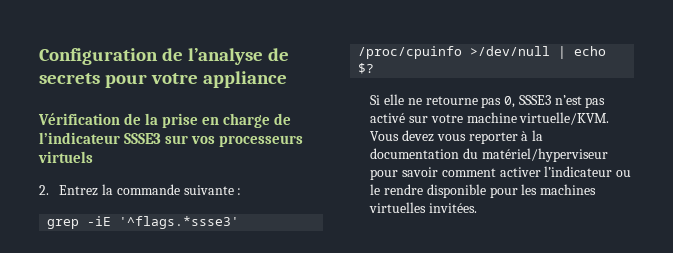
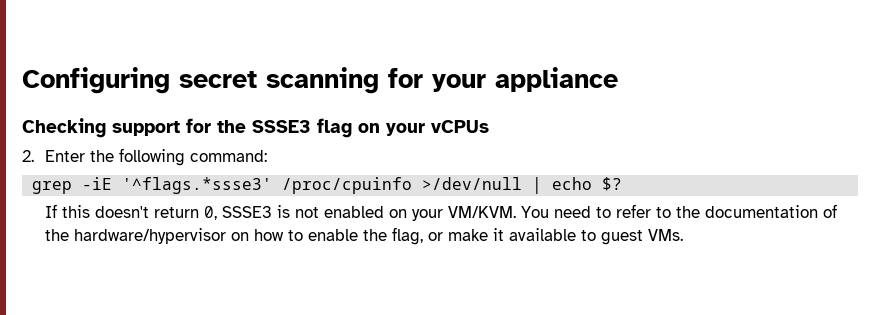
[39,48,290,65] [39,71,288,88] [38,113,292,128] [39,132,304,147] [38,151,93,163] [39,184,242,196] Configuration de l’analyse de secrets pour votre appliance // Vérification de la prise en charge de l’indicateur SSSE3 sur vos processeurs virtuels // 2. Entrez la commande suivante : -> [22,67,618,94] [22,118,489,138] [22,148,267,166] Configuring secret scanning for your appliance // Checking support for the SSSE3 flag on your vCPUs // 2. Enter the following command:
[370,94,606,108] [370,112,610,125] [370,130,544,144] [370,148,608,162] [370,166,632,180] [370,184,597,198] [369,202,477,213] Si elle ne retourne pas 0, SSSE3 n’est pas activé sur votre machine virtuelle/KVM. Vous devez vous reporter à la documentation du matériel/hyperviseur pour savoir comment activer l’indicateur ou le rendre disponible pour les machines virtuelles invitées. -> [44,204,837,221] [44,227,683,245] If this doesn't return 0, SSSE3 is not enabled on your VM/KVM. You need to refer to the documentation of the hardware/hypervisor on how to enable the flag, or make it available to guest VMs.

